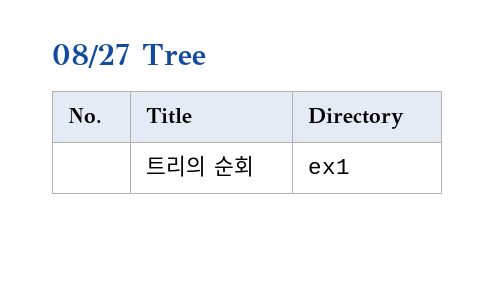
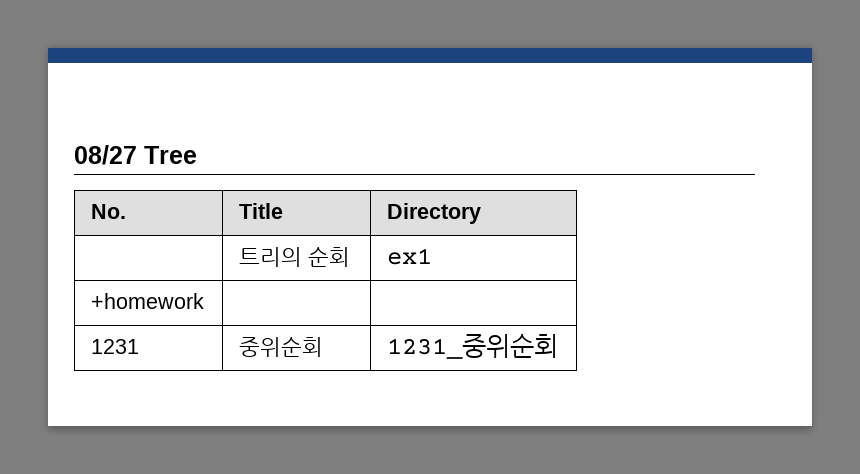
(351, 166) none -> [91,293,205,309] [91,339,140,354] [239,336,324,357] [387,333,559,359] // +homework | | // 1231 | 중위순회 | 1231_중위순회

